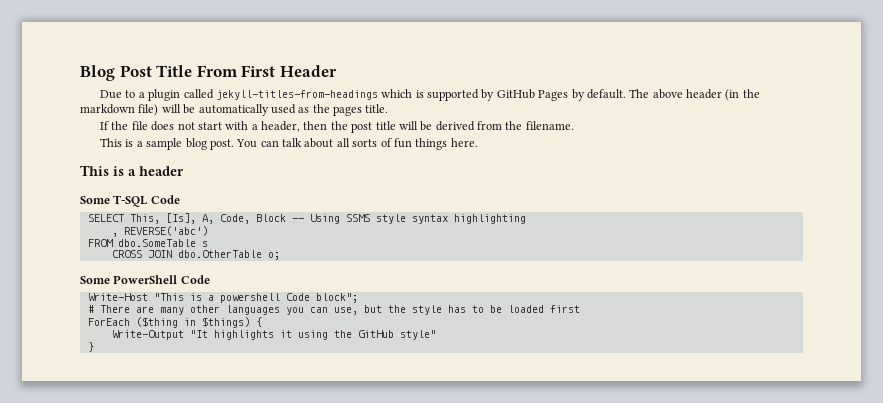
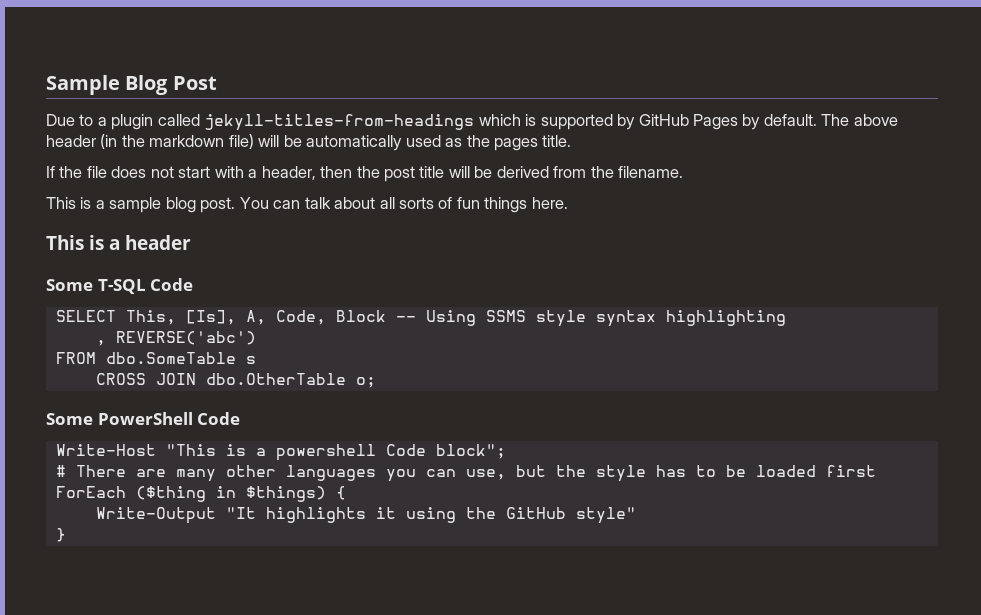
(80, 73) none -> [46,75,120,95] Sample
[156,65,337,77] Title From First Header -> (217, 83) none

